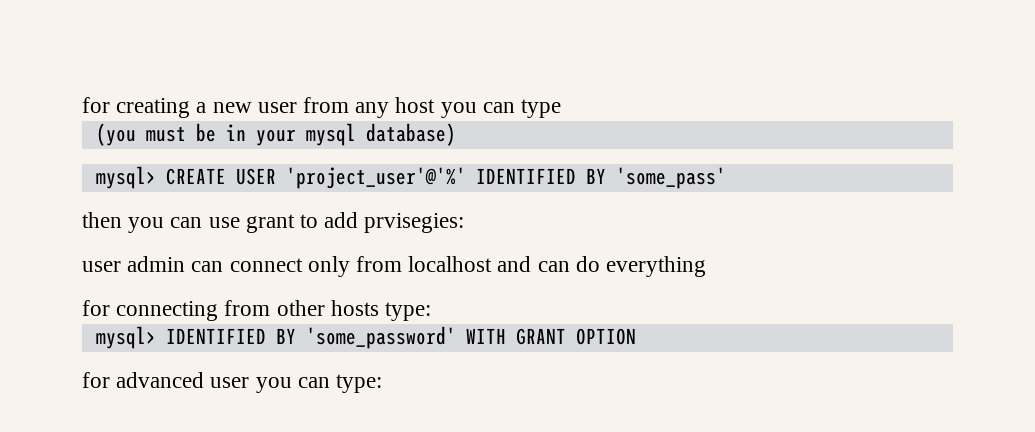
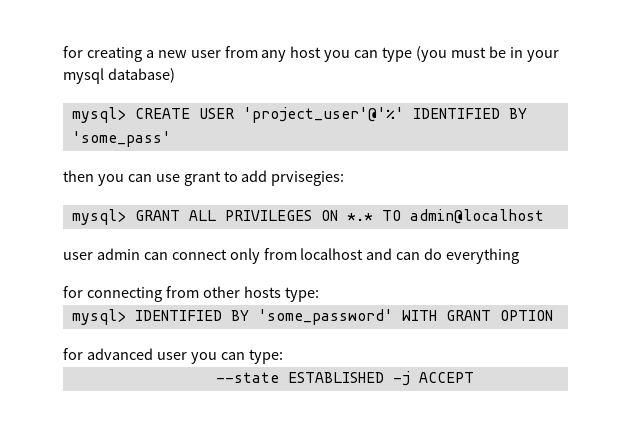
(562, 108) // -> (413, 54) none
(465, 223) none -> [71,209,544,225] // mysql> GRANT ALL PRIVILEGES ON *.* TO admin@localhost
(383, 383) none -> [215,371,474,386] // --state ESTABLISHED -j ACCEPT

